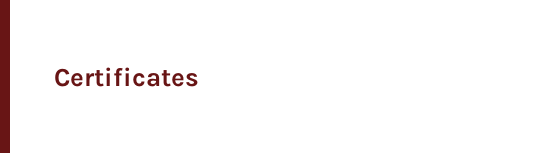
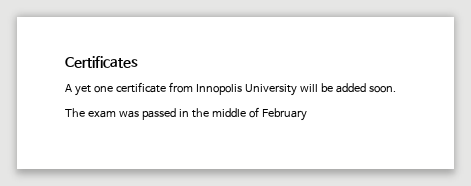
(199, 77) none -> [65,82,396,96] [65,107,307,121] // A yet one certificate from Innopolis University will be added soon. // The exam was passed in the middle of February

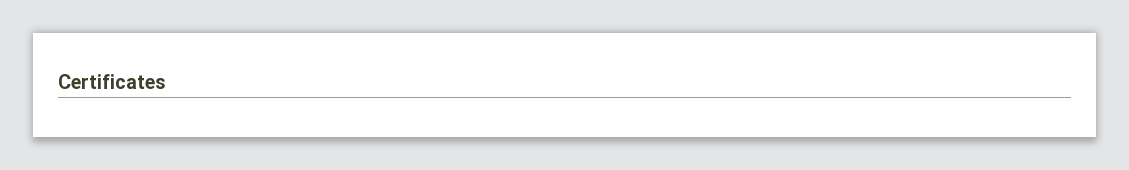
[65,82,396,96] [65,107,307,121] // A yet one certificate from Innopolis University will be added soon. // The exam was passed in the middle of February -> (165, 81) none

